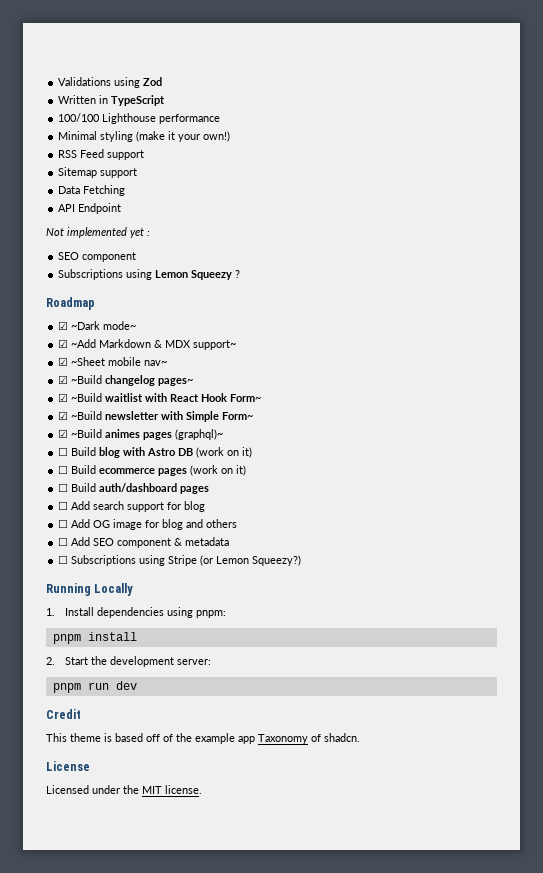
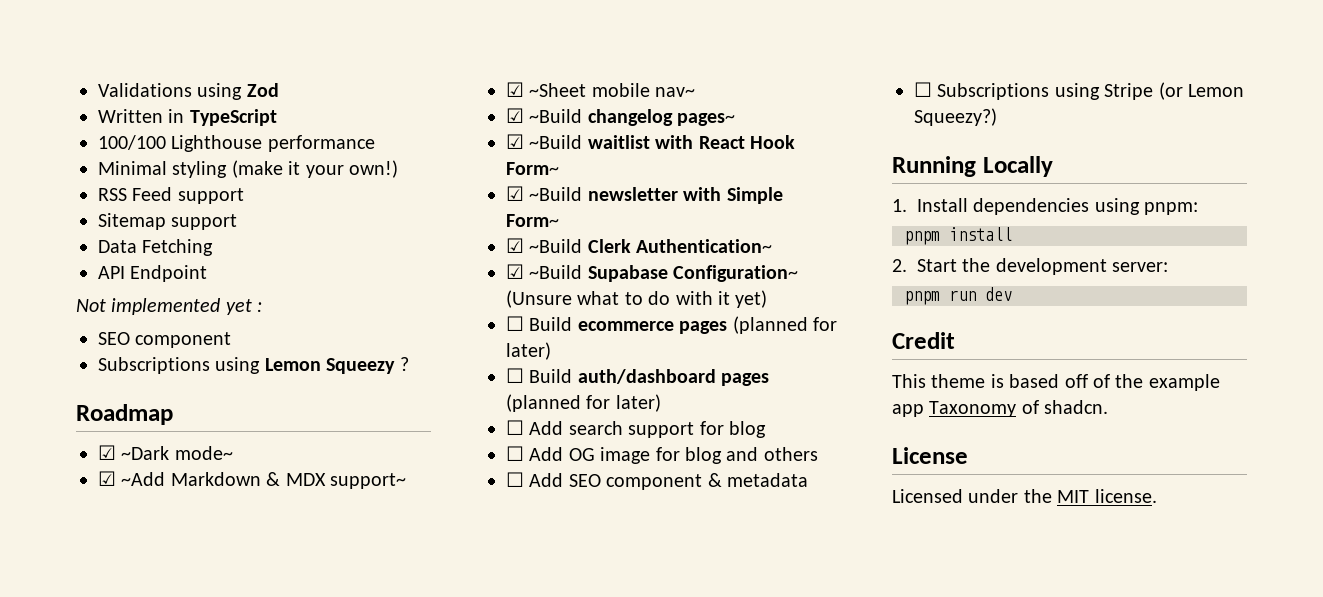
[105,429,224,440] [58,447,253,458] animes pages (graphql)~ // ☐ Build blog with Astro DB (work on it) -> [587,239,773,253] [506,264,799,282] [506,290,768,308] Clerk Authentication~ // ☑ ~Build Supabase Configuration~ (Unsure what to do with it yet)
[190,465,247,476] (work on it) -> [732,316,837,334] [506,342,551,360] (planned for later)
(210, 490) none -> [506,394,661,412] (planned for later)

